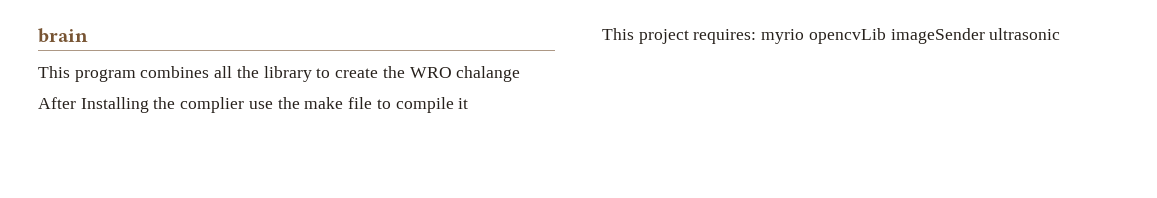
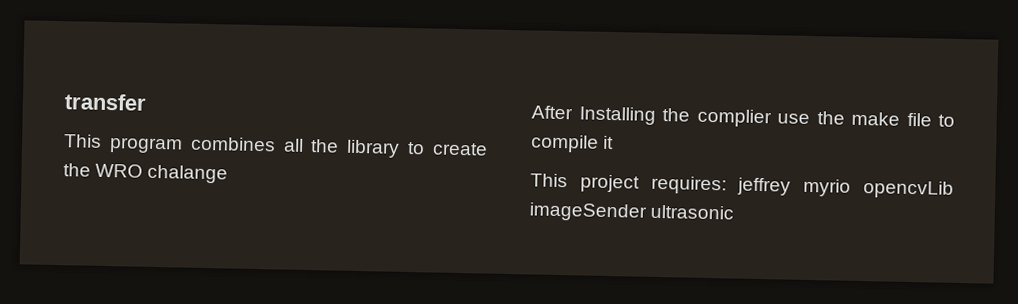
[38,28,88,43] brain -> [64,93,147,111] transfer
(757, 36) none -> [737,177,792,196] jeffrey

